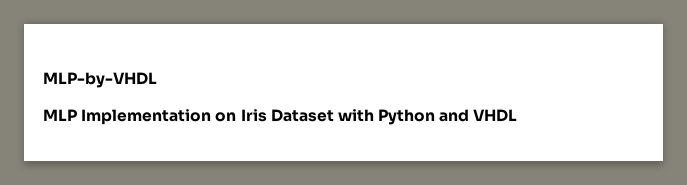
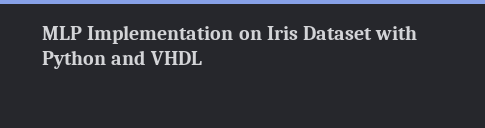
[43,72,157,88] MLP-by-VHDL // -> (42, 33) none

